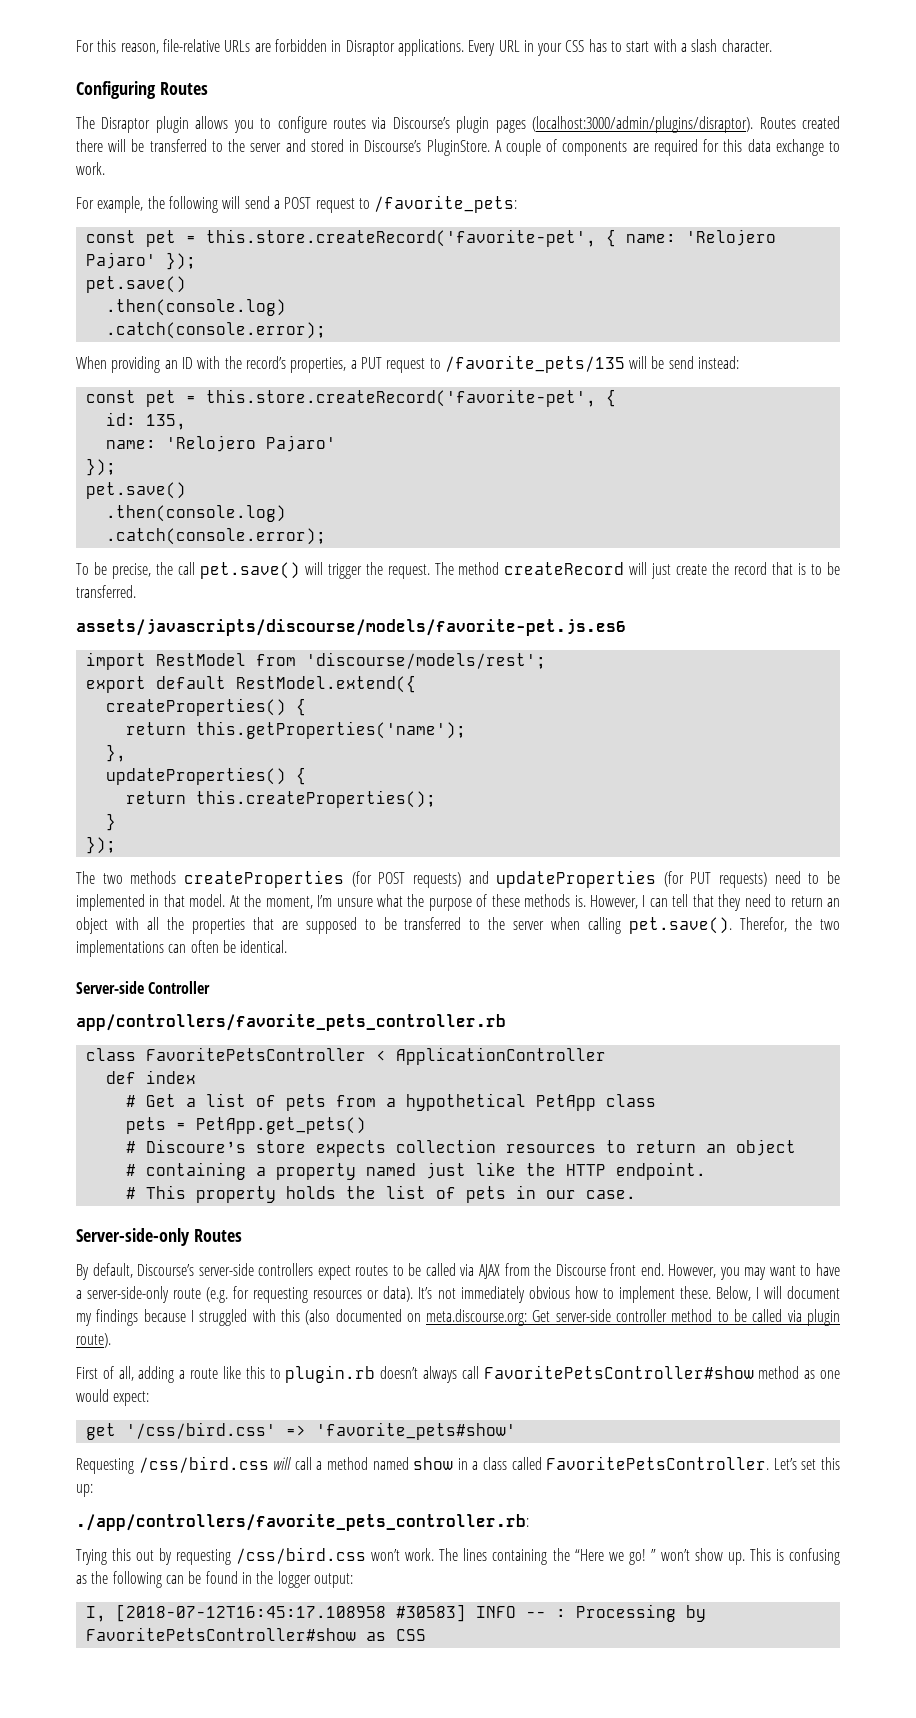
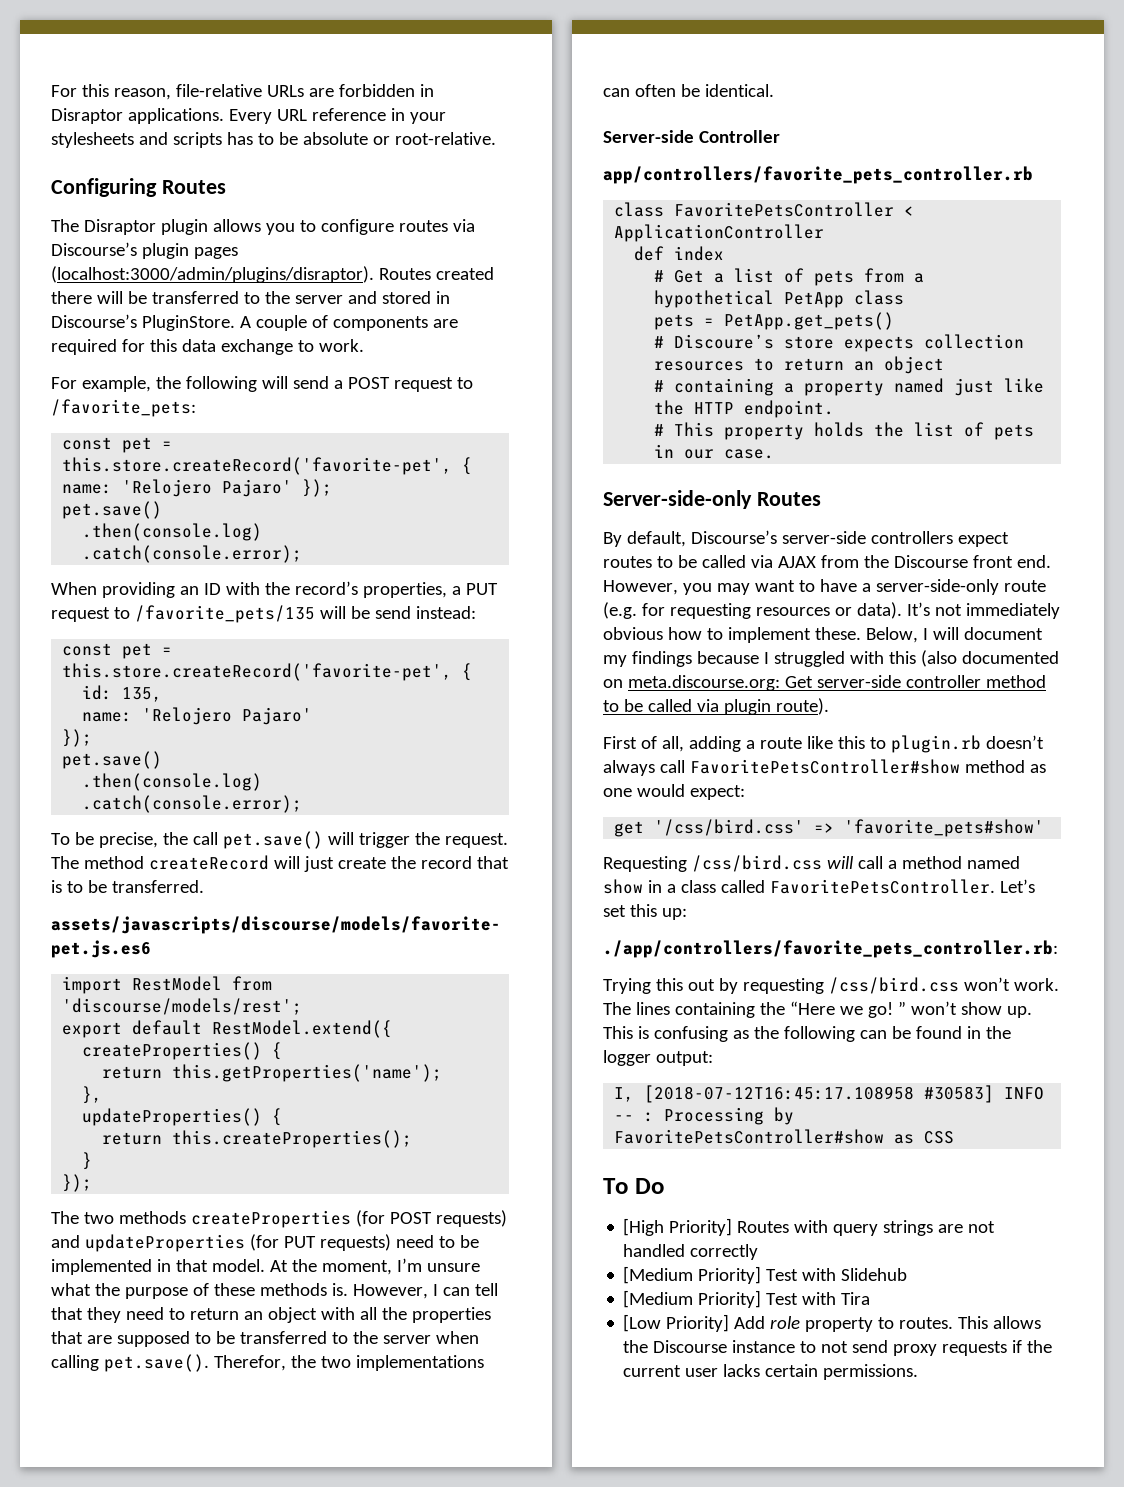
(520, 46) none -> [311,108,386,121] reference
[565,39,772,52] CSS has to start with a slash character. -> [51,132,496,148] stylesheets and scripts has to be absolute or root-relative.
(426, 1635) none -> [603,1178,664,1194] [623,1218,996,1236] [623,1244,759,1260] [623,1266,908,1284] [623,1290,871,1308] [623,1314,1042,1332] [623,1340,1053,1356] [623,1364,919,1380] // To Do // [High Priority] Routes with query strings are not handled correctly // [Medium Priority] Test with Slidehub // [Medium Priority] Test with Tira // [Low Priority] Add role property to routes. This allows the Discourse instance to not send proxy requests if the current user lacks certain permissions.

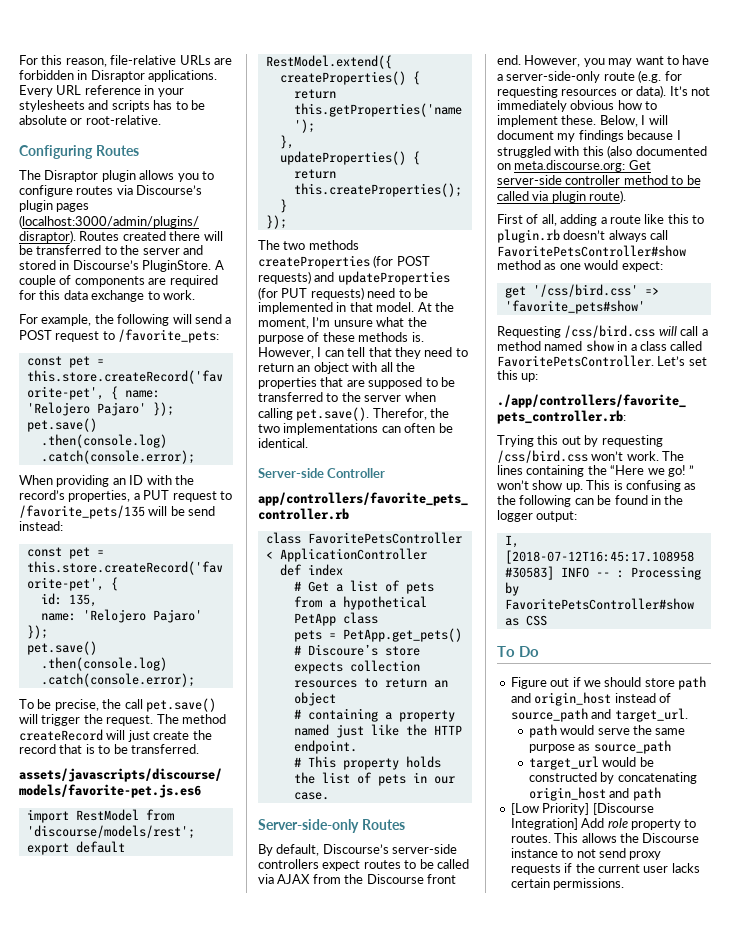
[623,1218,996,1236] [623,1244,759,1260] [623,1266,908,1284] [623,1290,871,1308] [High Priority] Routes with query strings are not handled correctly // [Medium Priority] Test with Slidehub // [Medium Priority] Test with Tira -> [510,676,706,690] [510,692,671,706] [510,708,688,722] [528,724,686,738] [528,740,671,754] [528,756,654,770] [528,772,697,784] [528,787,661,801] Figure out if we should store path and origin_host instead of source_path and target_url. // path would serve the same purpose as source_path // target_url would be constructed by concatenating origin_host and path
(730, 1323) none -> [592,803,654,815] [510,818,578,830] [Discourse Integration]

